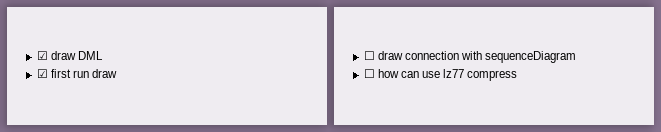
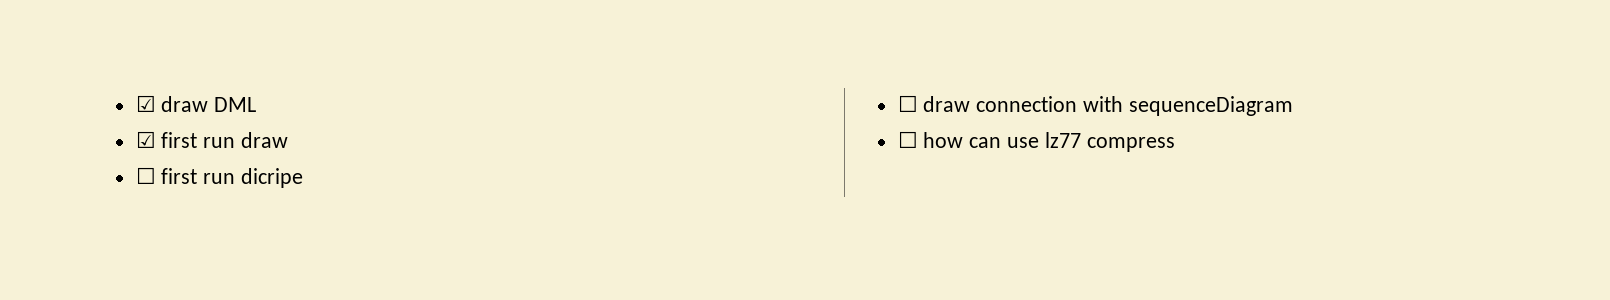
(117, 73) none -> [135,167,304,188] // ☐ first run dicripe

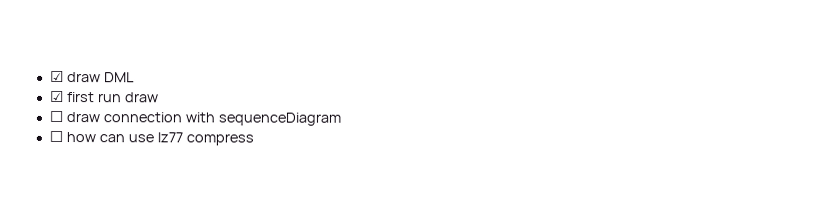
[135,167,304,188] // ☐ first run dicripe -> (159, 97) none

